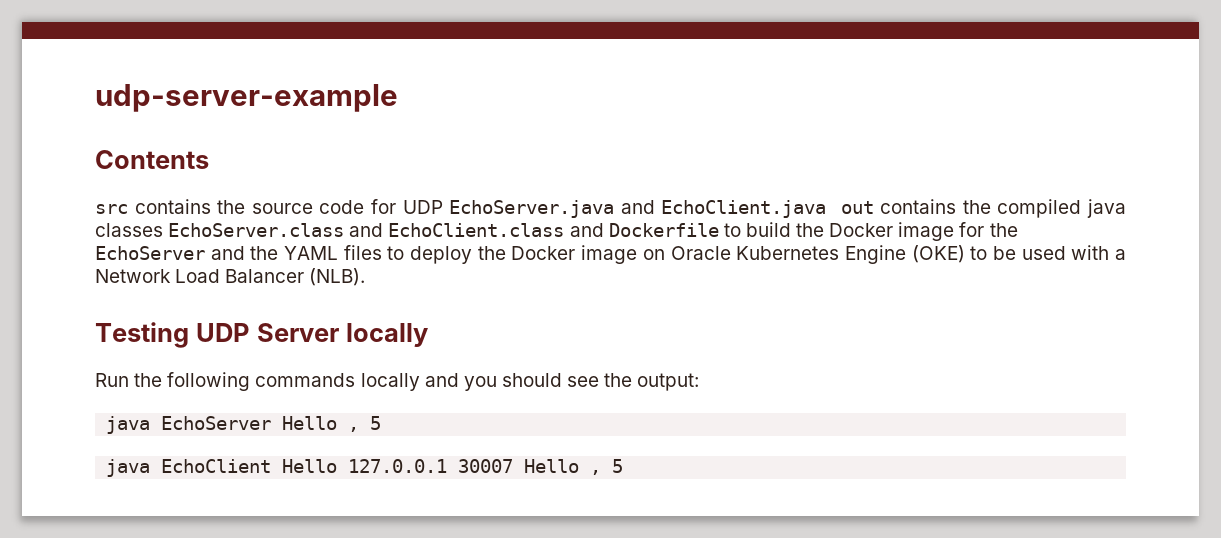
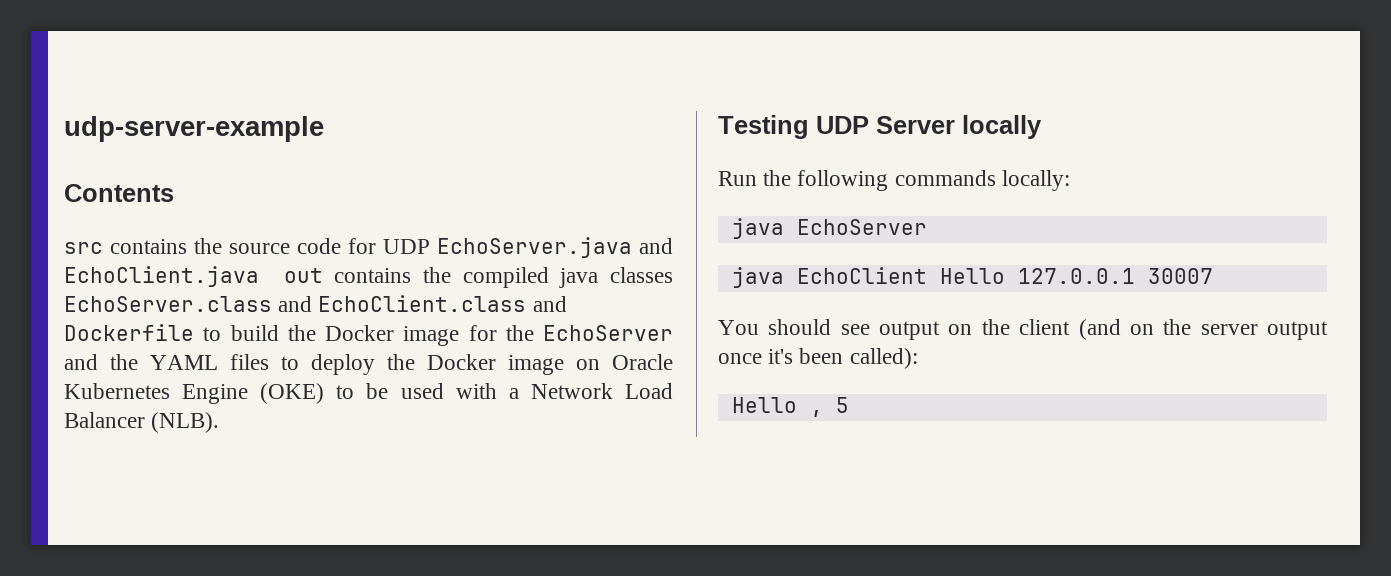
[360,373,700,391] locally and you should see the output: -> [1001,170,1070,191] locally:
[282,416,382,432] Hello , 5 -> (927, 227) none
(514, 466) none -> [718,319,1328,340] [718,348,918,369] // You should see output on the client (and on the server output once it's been called): //

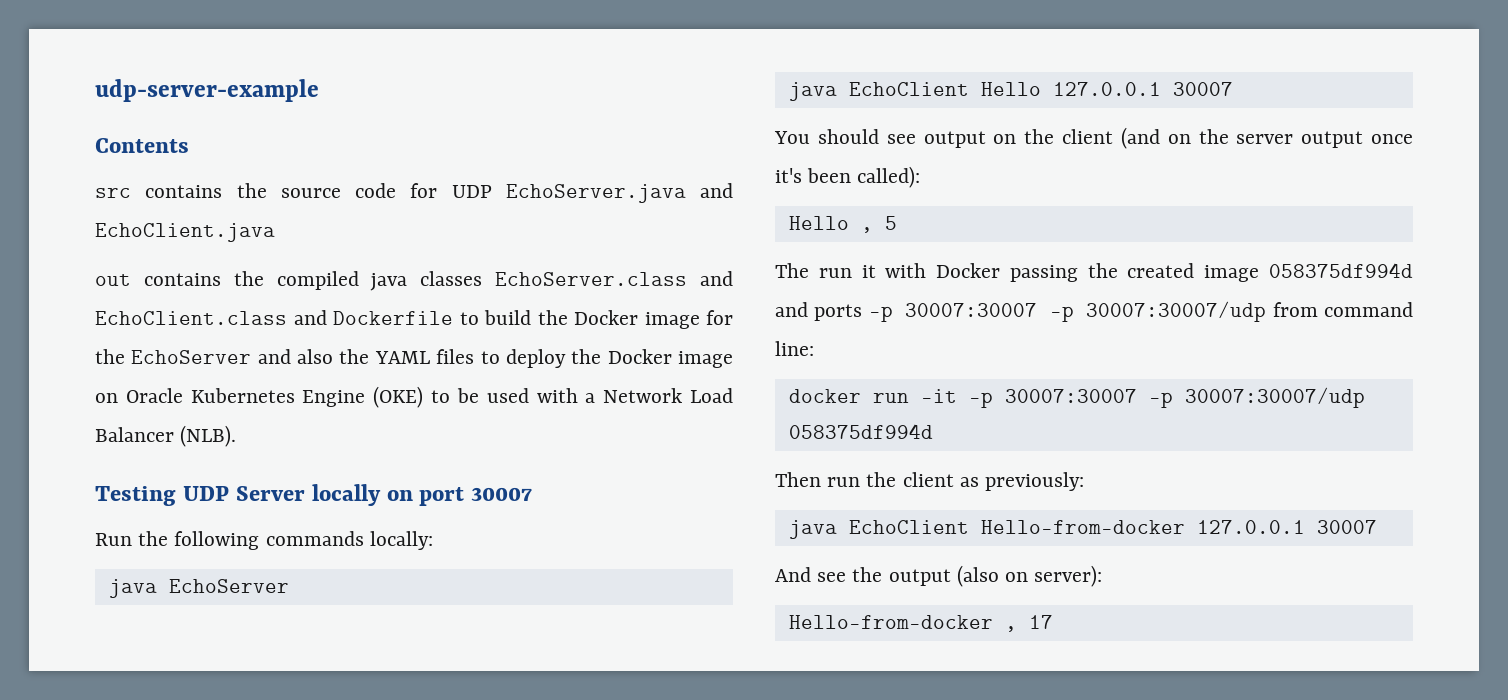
(259, 276) none -> (275, 232) //
(98, 362) none -> [297,349,334,364] also
(1042, 127) none -> [386,487,533,506] on port 30007
(849, 405) none -> [775,263,1413,282] [775,301,1413,322] [775,341,814,356] [788,387,1365,408] [788,424,933,439] [775,472,1085,491] [788,520,1377,539] [775,565,1103,587] [788,615,1053,632] // The run it with Docker passing the created image 058375df994d and ports -p 30007:30007 -p 30007:30007/udp from command line: // docker run -it -p 30007:30007 -p 30007:30007/udp 058375df994d // Then run the client as previously: // java EchoClient Hello-from-docker 127.0.0.1 30007 // And see the output (also on server): // Hello-from-docker , 17

